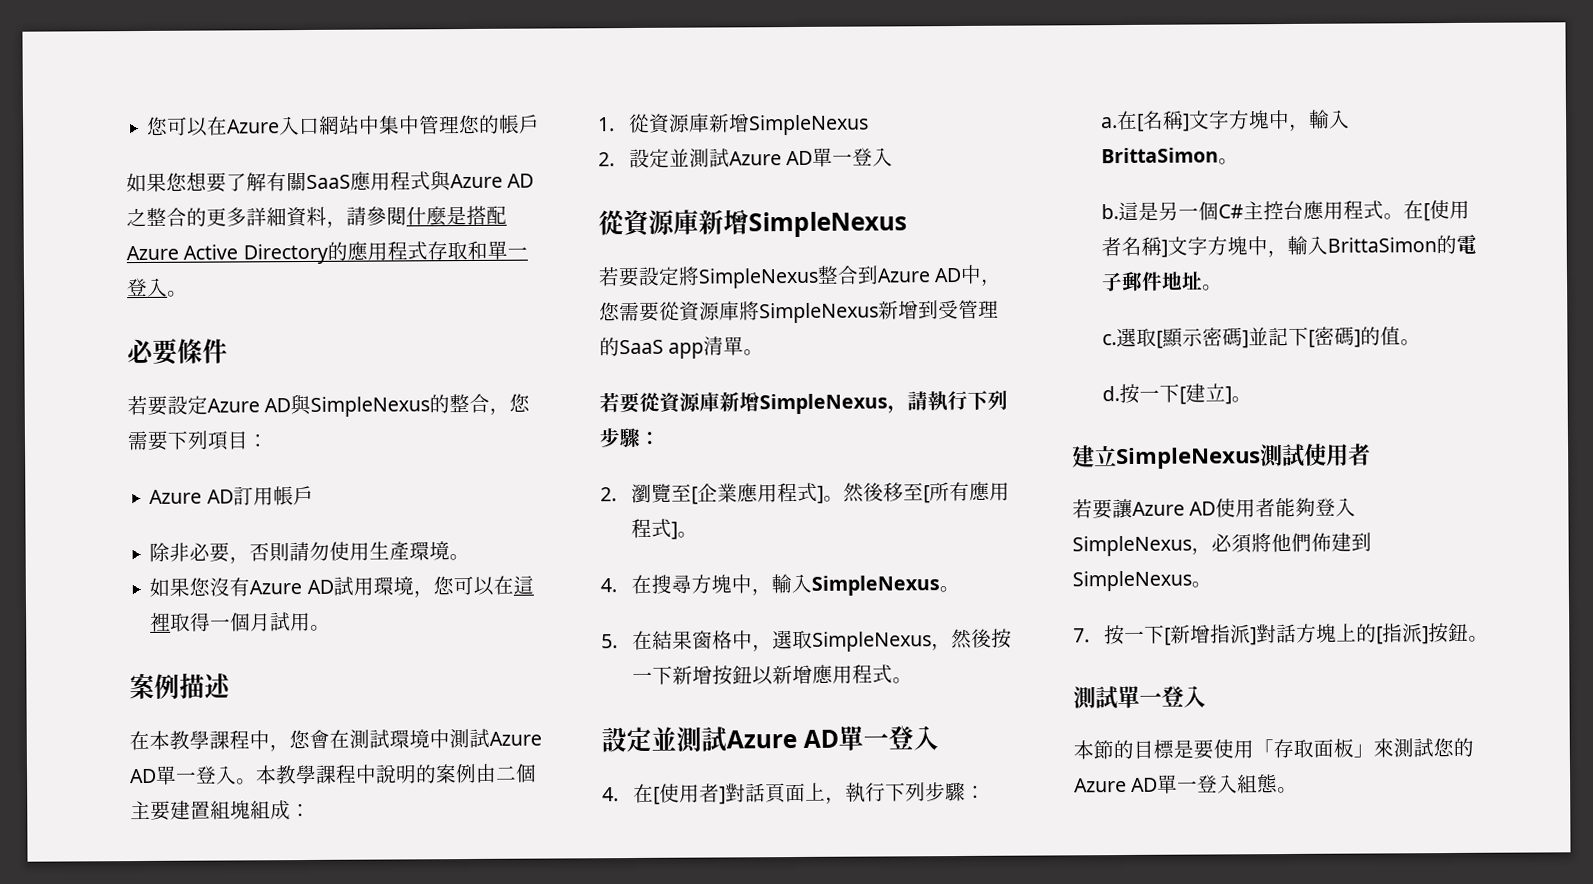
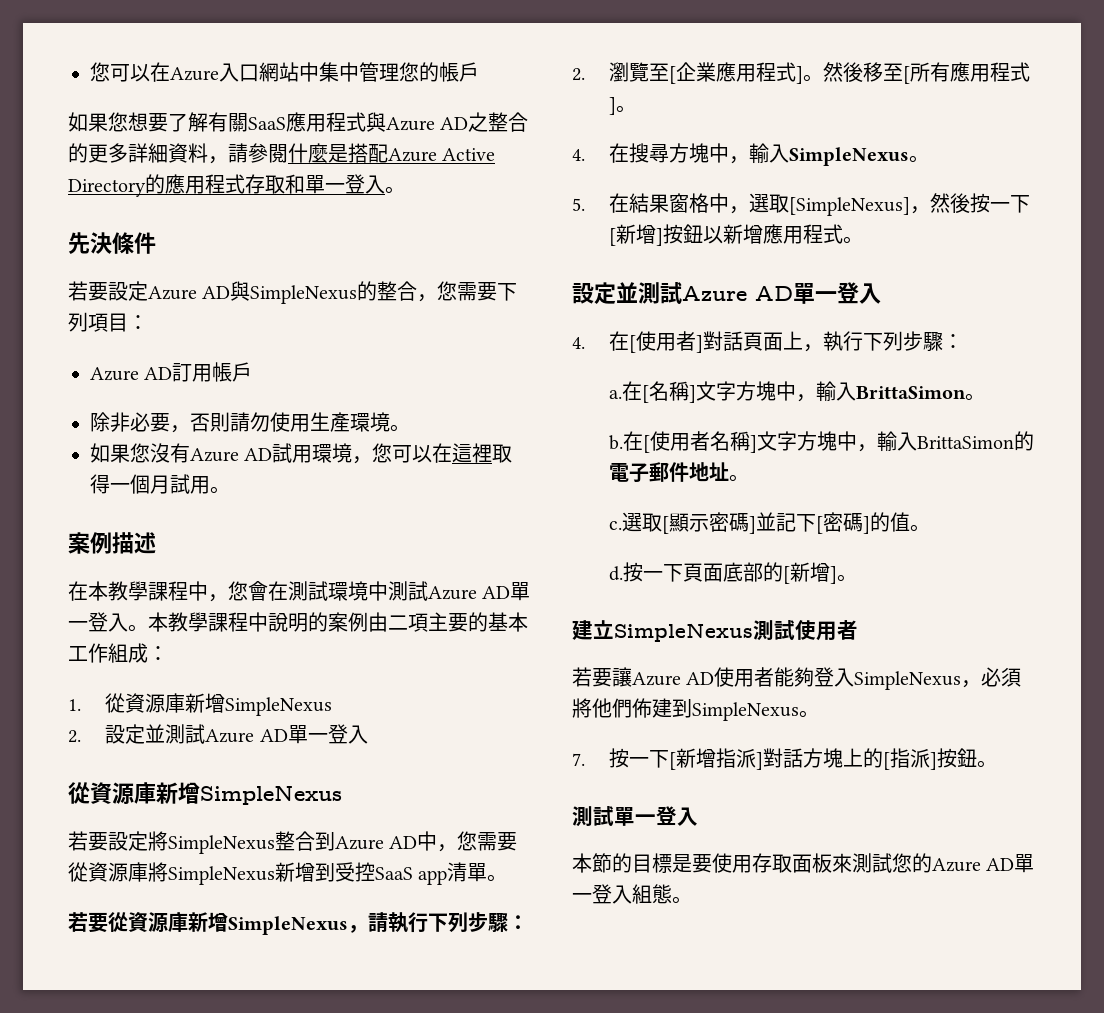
[127,338,179,365] 必要 -> [68,232,112,254] 先決
[515,763,537,783] [130,800,251,821] 個主要建置組塊 -> [408,612,528,632] [68,643,108,663] 項主要的基本工作
[958,299,999,320] [599,337,620,357] 管理的 -> [355,862,375,882] 控
[811,631,932,652] SimpleNexus -> [789,197,911,216] [SimpleNexus]
[671,665,713,685] 新增 -> [609,224,664,246] [新增]
[1117,200,1404,222] 這是另一個C#主控台應用程式。 -> (624, 442) none
[1178,383,1226,405] [建立 -> [683,562,831,584] 頁面底部的[新增
[1253,739,1274,757] 「 -> (752, 864) none
[1353,743,1374,758] 」 -> (832, 863) none

